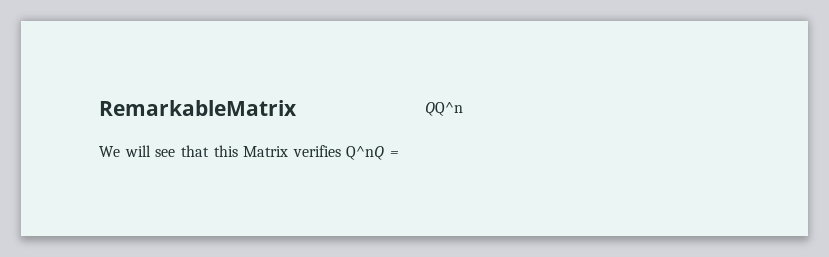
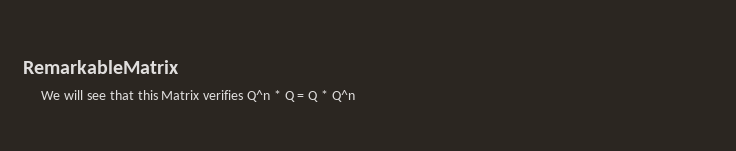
[346,146,399,160] [425,102,463,116] Q^nQ = QQ^n -> [246,90,355,102] Q^n * Q = Q * Q^n

